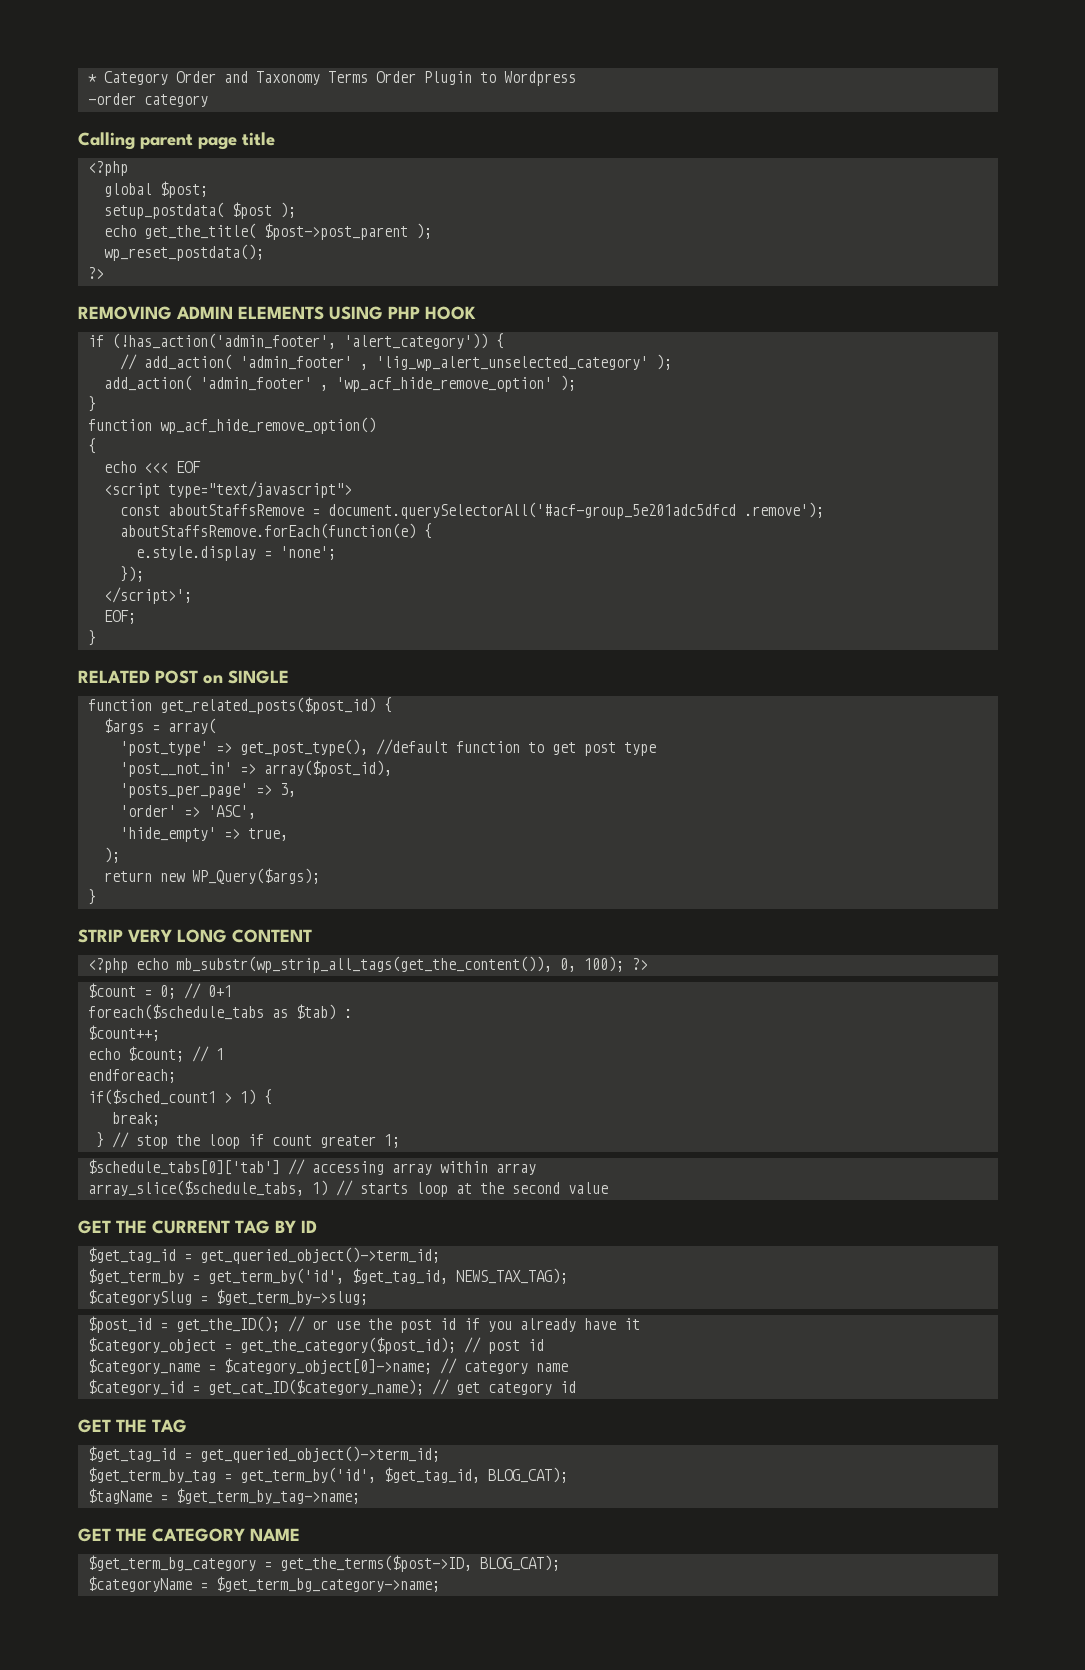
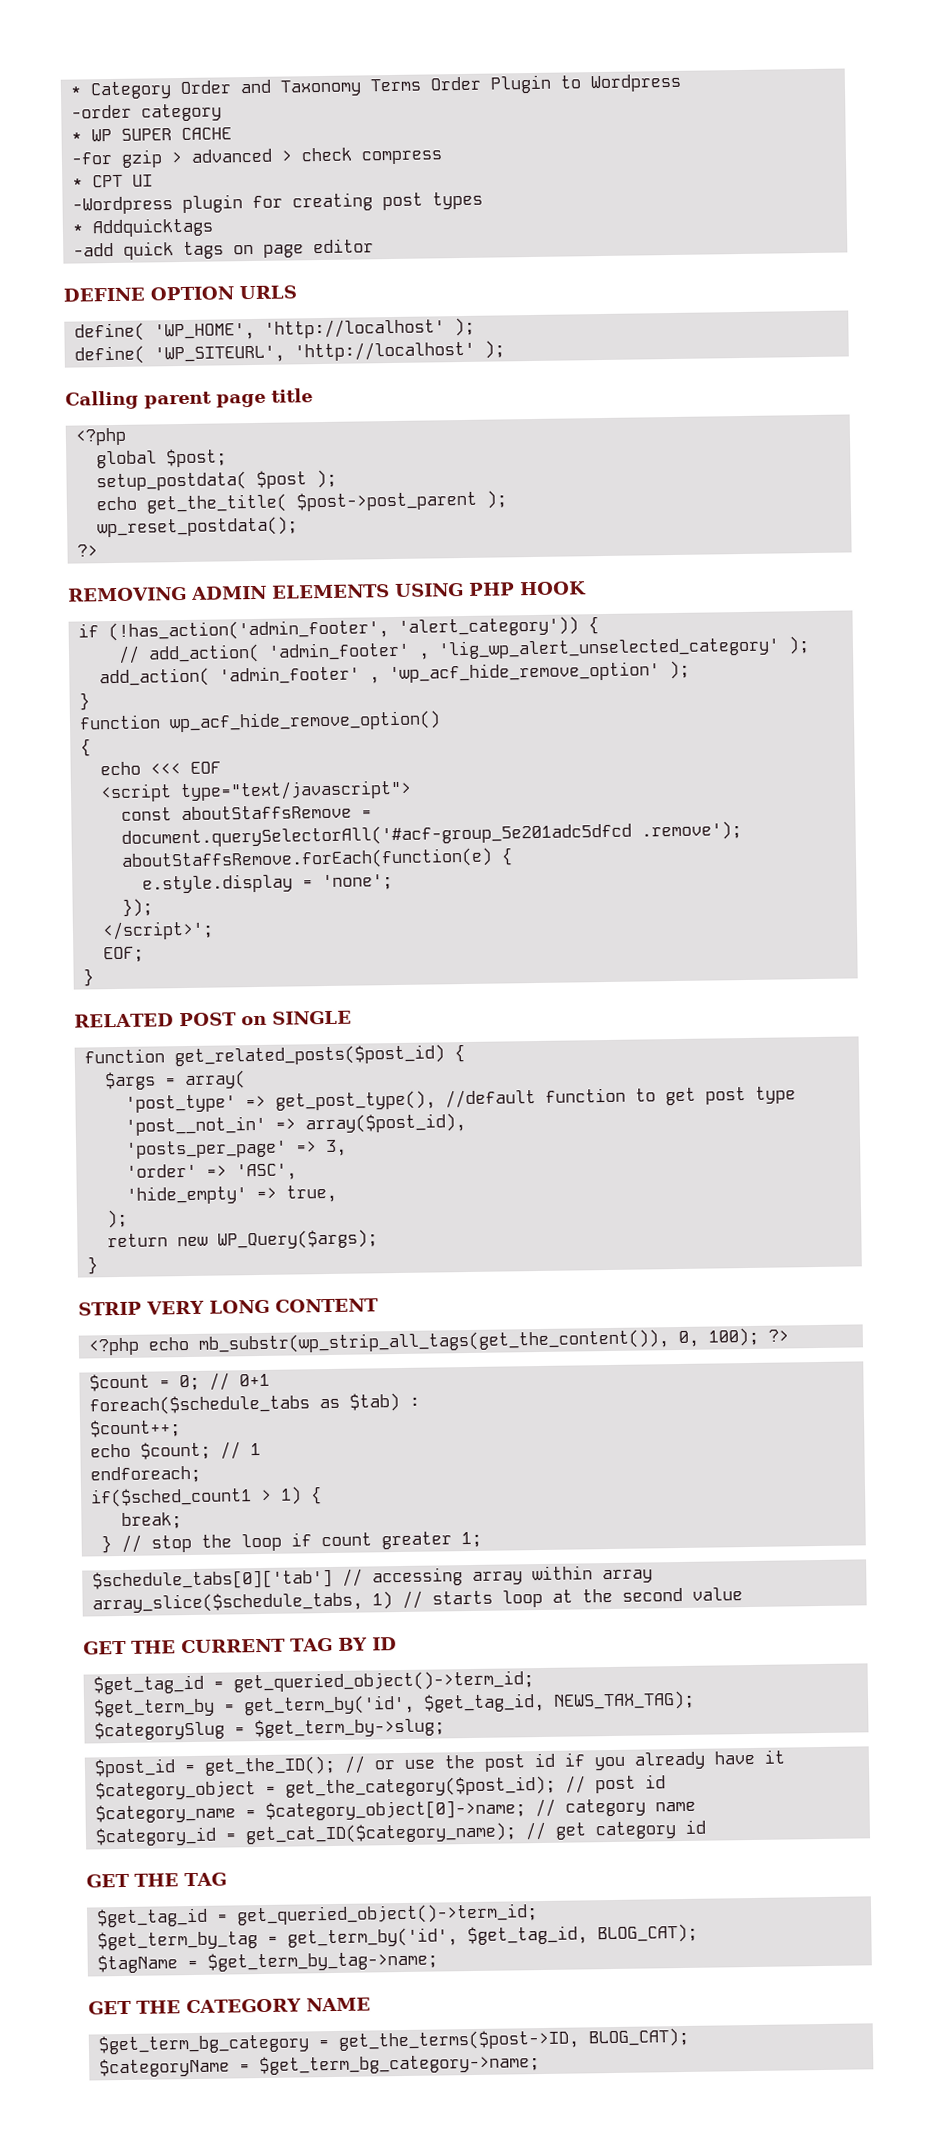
(208, 100) none -> [70,127,232,142] [70,147,443,168] [71,174,153,188] [71,191,483,215] [71,217,214,238] [72,238,374,260] [63,285,297,302] [73,317,475,342] [73,340,505,365] // * WP SUPER CACHE // -for gzip > advanced > check compress // * CPT UI // -Wordpress plugin for creating post types // * Addquicktags // -add quick tags on page editor // DEFINE OPTION URLS // define( 'WP_HOME', 'http://localhost' ); // define( 'WP_SITEURL', 'http://localhost' );

